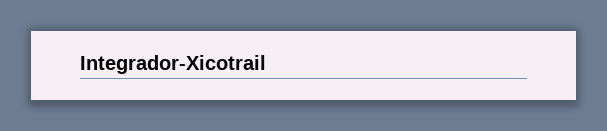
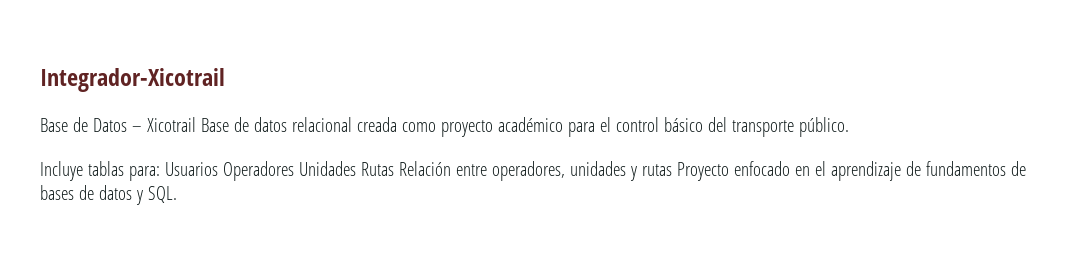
(266, 64) none -> [40,117,849,137] [40,161,1026,181] [40,185,177,205] // Base de Datos – Xicotrail Base de datos relacional creada como proyecto académico para el control básico del transporte público. // Incluye tablas para: Usuarios Operadores Unidades Rutas Relación entre operadores, unidades y rutas Proyecto enfocado en el aprendizaje de fundamentos de bases de datos y SQL.

